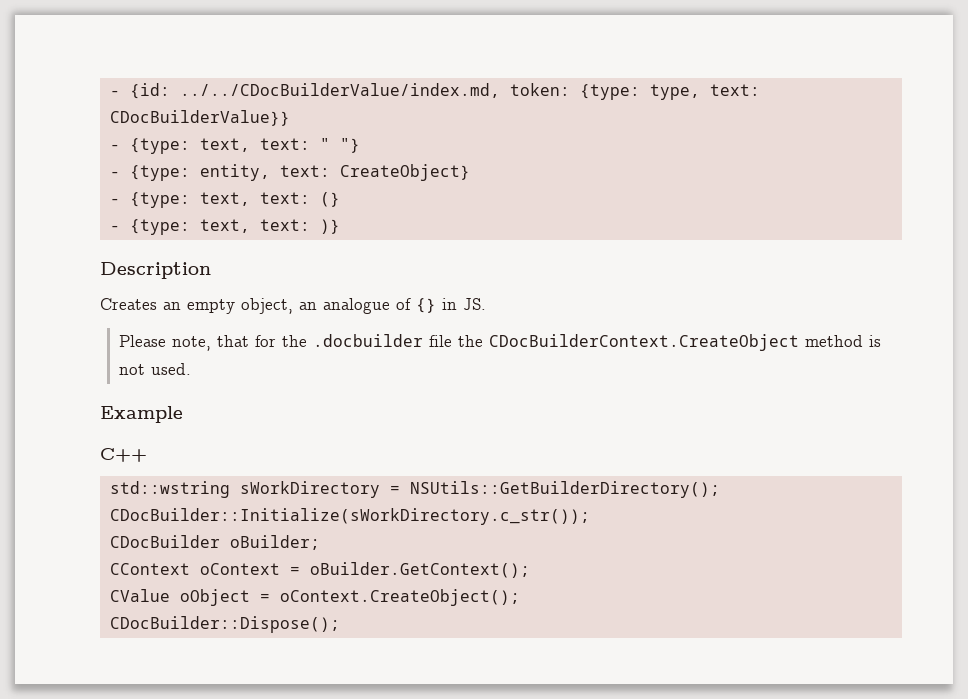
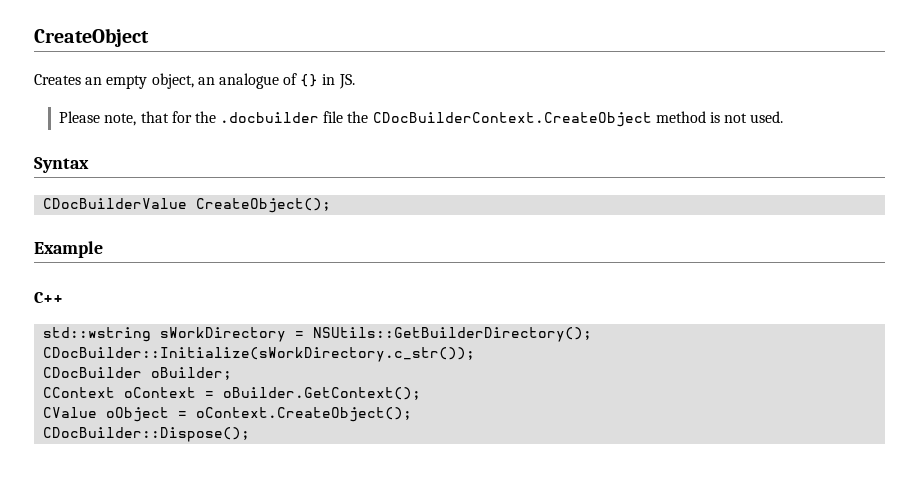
[109,83,760,100] [109,110,290,126] [109,138,360,154] [109,164,470,181] [109,192,340,208] [109,219,340,235] [100,262,211,279] - {id: ../../CDocBuilderValue/index.md, token: {type: type, text: CDocBuilderValue}} // - {type: text, text: " "} // - {type: entity, text: CreateObject} // - {type: text, text: (} // - {type: text, text: )} // Description -> [34,28,149,47] CreateObject
(191, 369) none -> [34,157,89,173] [43,198,332,213] // Syntax // CDocBuilderValue CreateObject();

